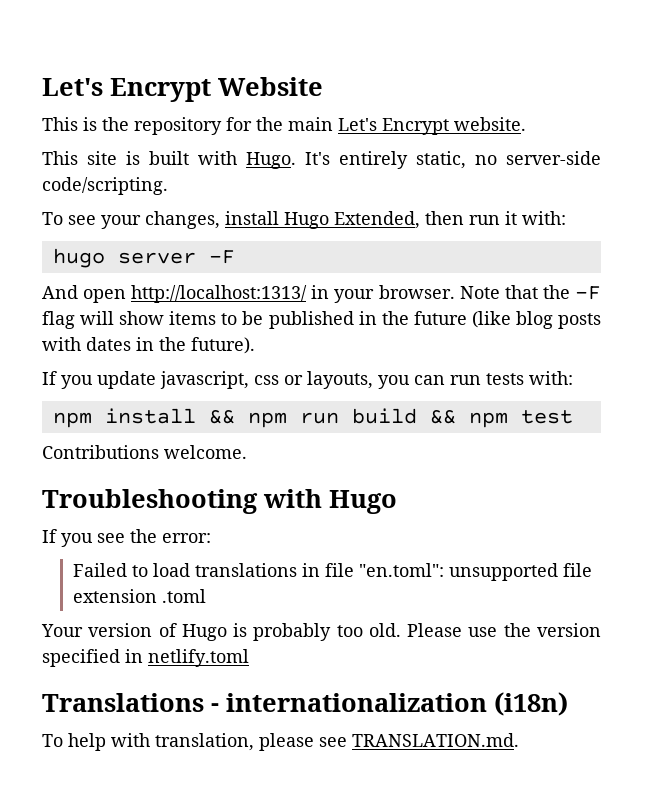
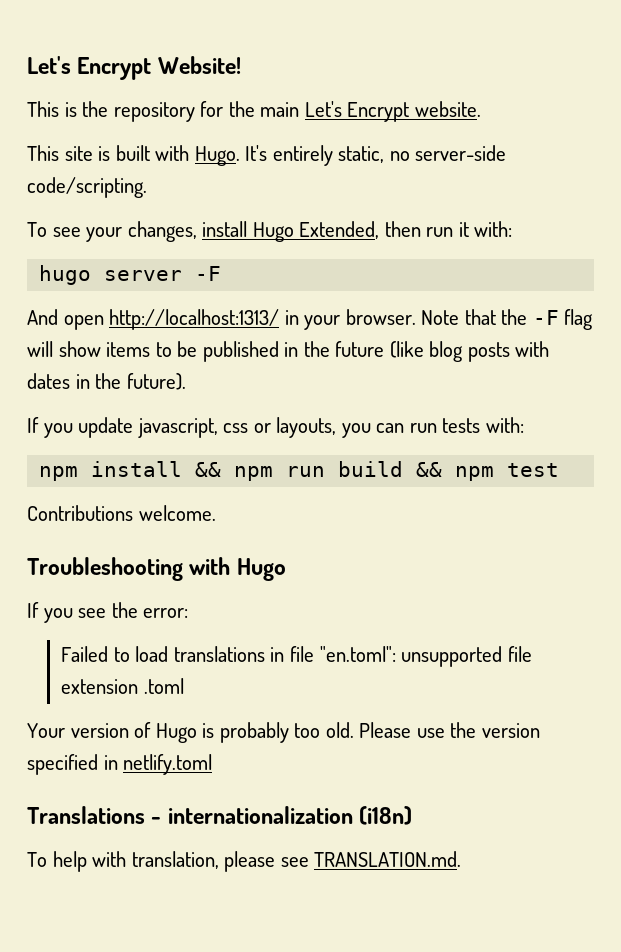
[42,77,323,102] Let's Encrypt Website -> [27,56,241,80] Let's Encrypt Website!

